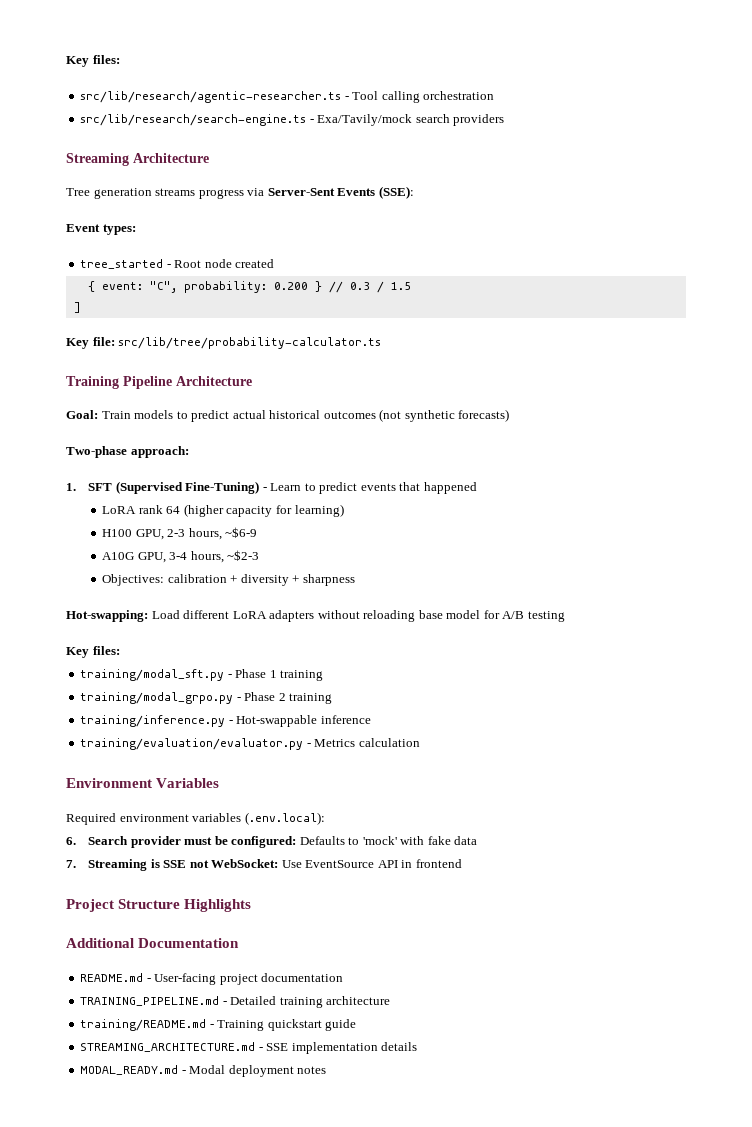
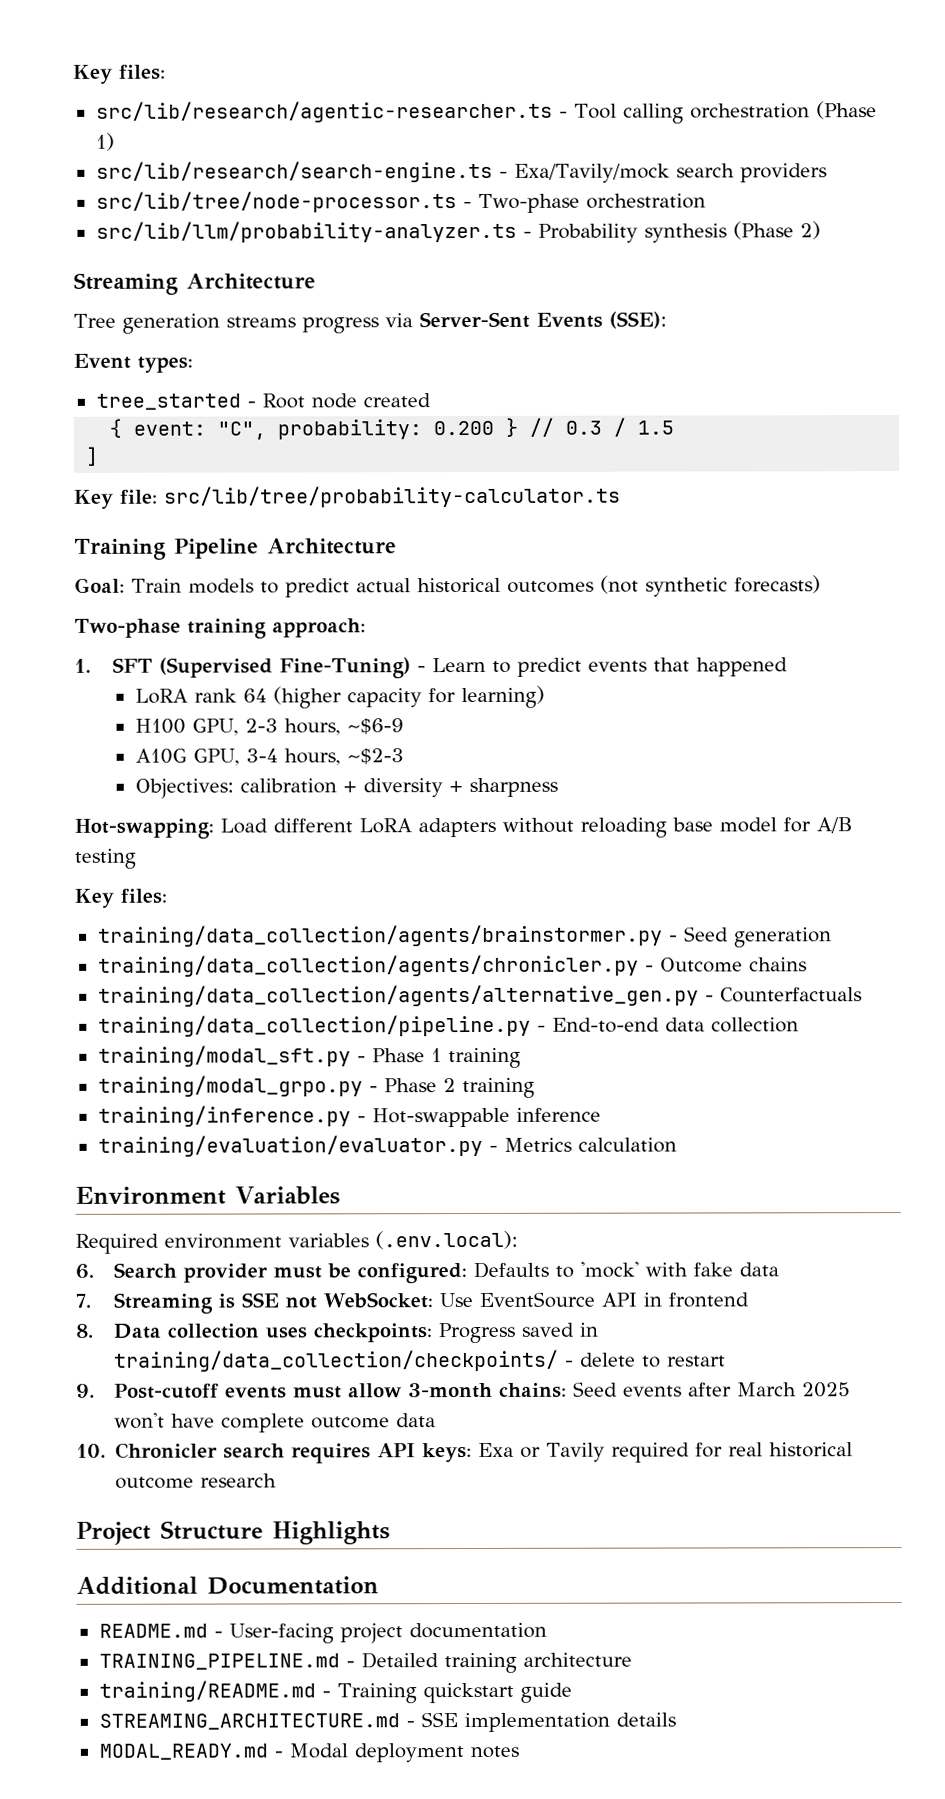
(495, 95) none -> [815,101,877,120] [95,132,115,151] (Phase 1)
(505, 120) none -> [95,191,706,213] [95,220,821,243] // src/lib/tree/node-processor.ts - Two-phase orchestration // src/lib/llm/probability-analyzer.ts - Probability synthesis (Phase 2)
(127, 452) none -> [186,618,267,639] training
(120, 650) none -> [97,924,832,948] [97,954,807,977] [97,984,862,1007] [97,1014,799,1037] // training/data_collection/agents/brainstormer.py - Seed generation // training/data_collection/agents/chronicler.py - Outcome chains // training/data_collection/agents/alternative_gen.py - Counterfactuals // training/data_collection/pipeline.py - End-to-end data collection
(462, 863) none -> [75,1322,599,1344] [114,1349,727,1372] [76,1381,852,1399] [114,1412,437,1433] [76,1442,854,1464] [115,1473,278,1489] // 8. Data collection uses checkpoints: Progress saved in training/data_collection/checkpoints/ - delete to restart // 9. Post-cutoff events must allow 3-month chains: Seed events after March 2025 won't have complete outcome data // 10. Chronicler search requires API keys: Exa or Tavily required for real historical outcome research

